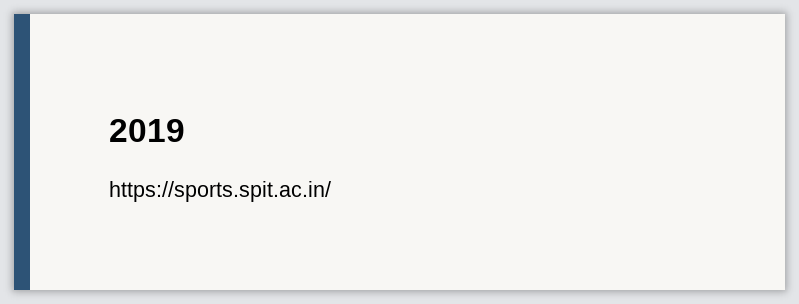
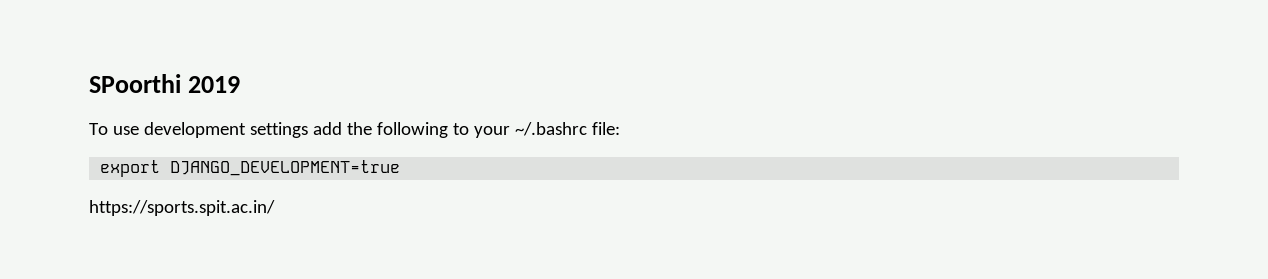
(109, 130) none -> [89,74,181,93] SPoorthi
(185, 130) none -> [89,122,620,138] [100,160,401,177] // To use development settings add the following to your ~/.bashrc file: // export DJANGO_DEVELOPMENT=true

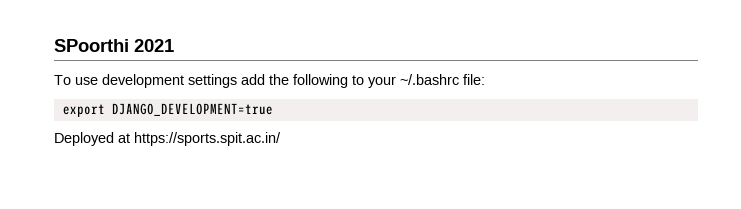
[188,76,241,93] 2019 -> [134,39,174,52] 2021
(401, 168) none -> [54,132,130,146] Deployed at

